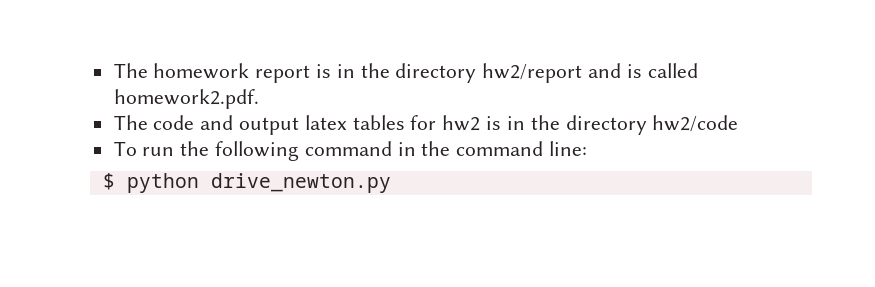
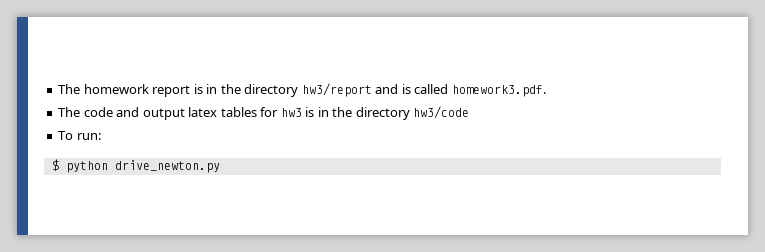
[482,63,583,83] hw2/report -> [301,83,372,97] hw3/report
[113,89,259,109] homework2.pdf. -> [451,85,546,97] homework3.pdf.
[442,115,739,135] hw2 is in the directory hw2/code -> [280,106,470,120] hw3 is in the directory hw3/code
[142,141,588,161] run the following command in the command line: -> [76,133,101,140] run:

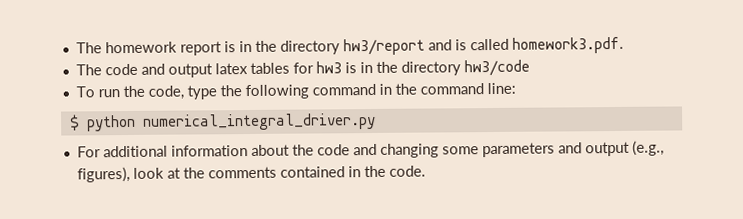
[76,133,101,140] [51,159,220,173] run: // $ python drive_newton.py -> [97,82,516,100] [69,112,376,132] [76,140,664,158] [76,165,426,183] run the code, type the following command in the command line: // $ python numerical_integral_driver.py // For additional information about the code and changing some parameters and output (e.g., figures), look at the comments contained in the code.

